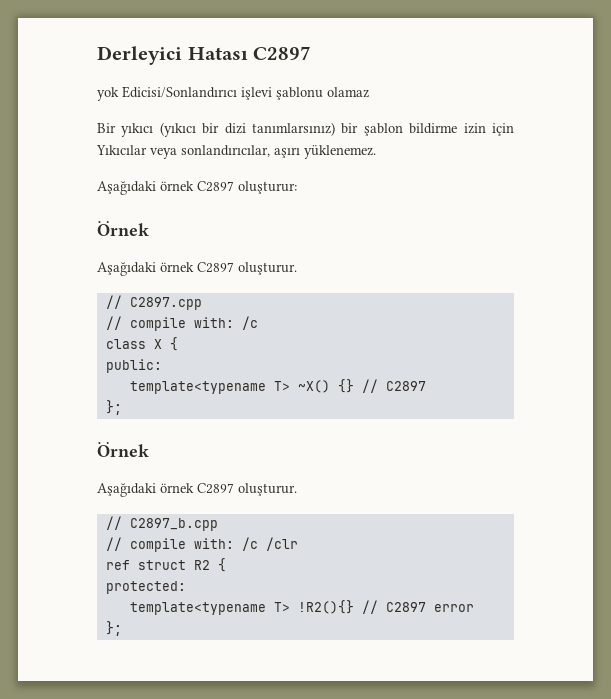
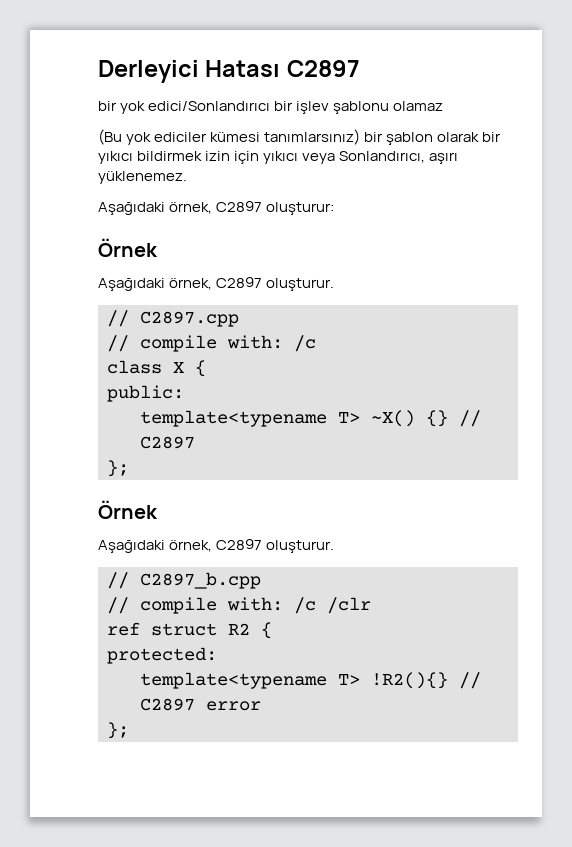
[97,86,369,101] [97,122,514,137] [96,145,270,159] yok Edicisi/Sonlandırıcı işlevi şablonu olamaz // Bir yıkıcı (yıkıcı bir dizi tanımlarsınız) bir şablon bildirme izin için Yıkıcılar veya sonlandırıcılar, -> [98,101,444,114] [98,129,502,145] [98,151,426,164] bir yok edici/Sonlandırıcı bir işlev şablonu olamaz // (Bu yok ediciler kümesi tanımlarsınız) bir şablon olarak bir yıkıcı bildirmek izin için yıkıcı veya Sonlandırıcı,
[160,181,194,191] örnek -> [169,202,213,214] örnek,
[160,262,194,272] örnek -> [169,278,213,290] örnek,
[160,483,194,493] örnek -> [169,540,213,552] örnek,

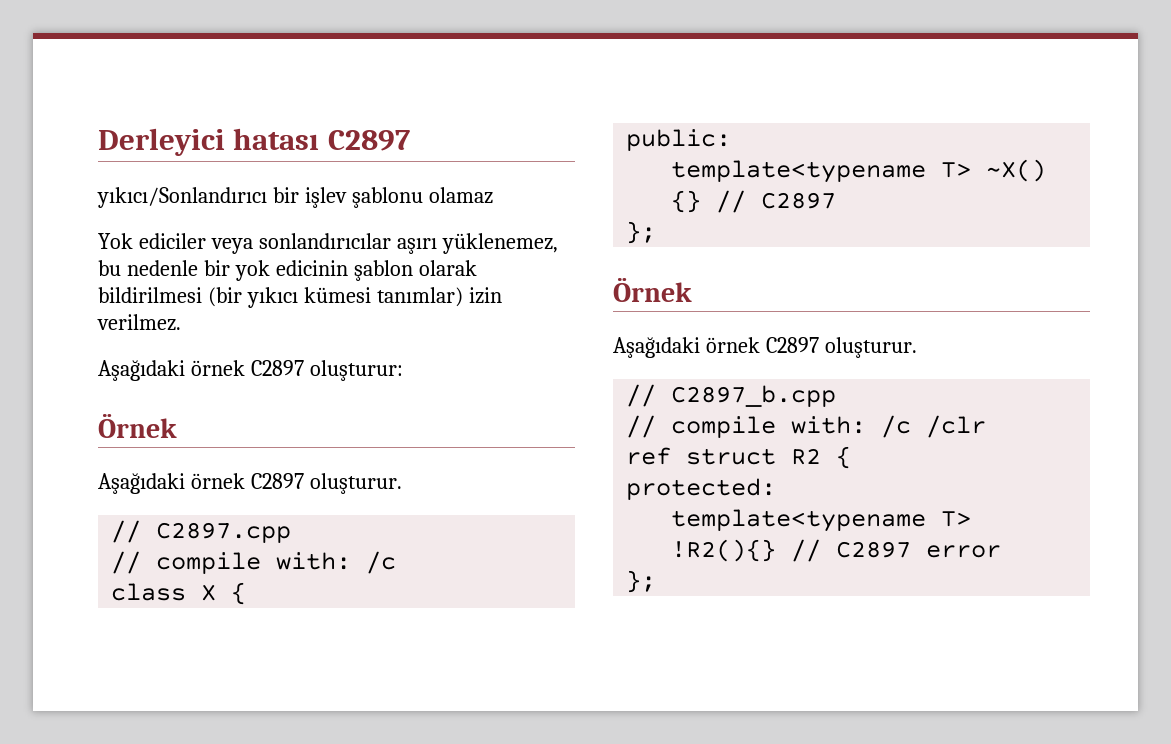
[205,60,360,77] [98,101,271,114] Hatası C2897 // bir yok edici/Sonlandırıcı -> [233,128,410,151] [97,187,267,208] hatası C2897 // yıkıcı/Sonlandırıcı
[98,129,502,145] [98,151,459,164] [98,171,187,184] [98,202,213,215] (Bu yok ediciler kümesi tanımlarsınız) bir şablon olarak bir yıkıcı bildirmek izin için yıkıcı veya Sonlandırıcı, aşırı yüklenemez. // Aşağıdaki örnek, -> [98,233,558,254] [98,260,477,281] [98,287,502,308] [97,314,181,331] [98,360,245,381] Yok ediciler veya sonlandırıcılar aşırı yüklenemez, bu nedenle bir yok edicinin şablon olarak bildirilmesi (bir yıkıcı kümesi tanımlar) izin verilmez. // Aşağıdaki örnek
[169,278,213,290] örnek, -> [190,473,245,489] örnek
[169,540,213,552] örnek, -> [705,337,760,353] örnek

